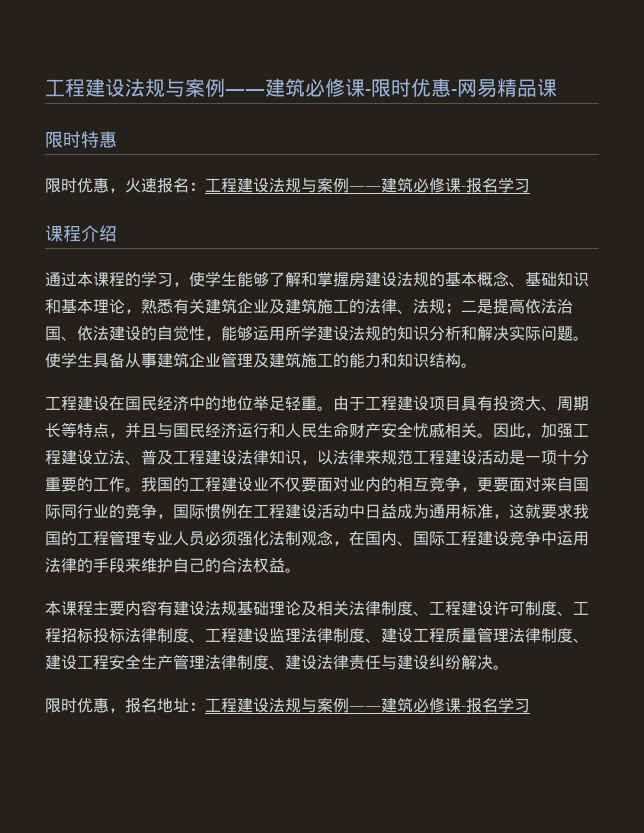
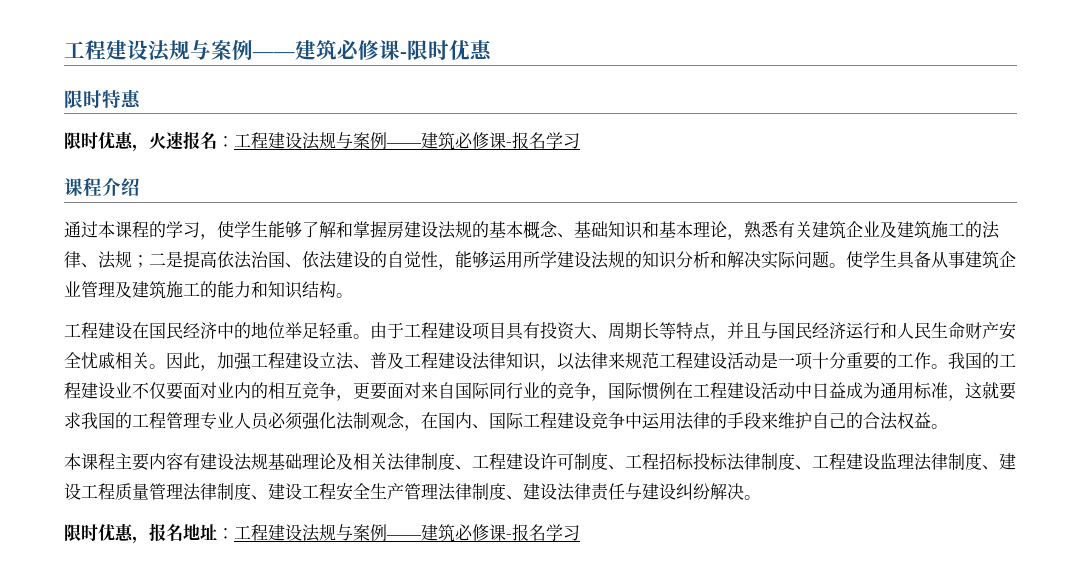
[451,78,557,98] -网易精品课 -> (493, 50) none

